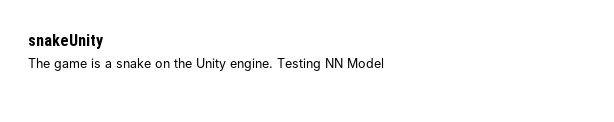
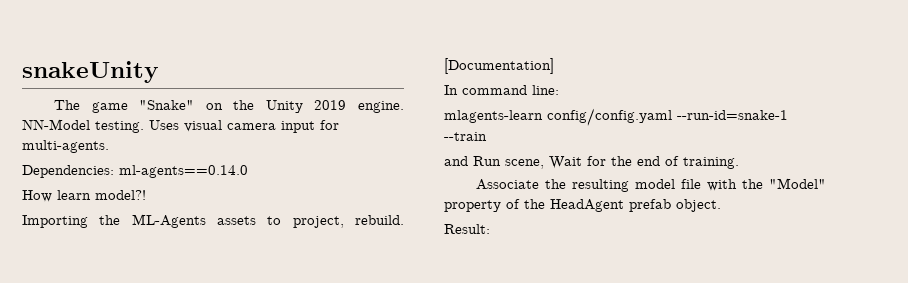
[91,58,384,71] is a snake on the Unity engine. Testing NN Model -> [139,100,404,113] [22,119,339,133] [22,140,109,153] [22,165,248,178] [22,190,146,202] [22,214,404,228] [444,58,554,74] [444,85,559,95] [444,108,788,126] [444,132,487,141] [444,156,739,169] [475,178,826,192] [444,199,721,212] [444,224,490,234] "Snake" on the Unity 2019 engine. NN-Model testing. Uses visual camera input for multi-agents. // Dependencies: ml-agents==0.14.0 // How learn model?! // Importing the ML-Agents assets to project, rebuild. [Documentation] // In command line: // mlagents-learn config/config.yaml --run-id=snake-1 --train // and Run scene, Wait for the end of training. // Associate the resulting model file with the "Model" property of the HeadAgent prefab object. // Result:

